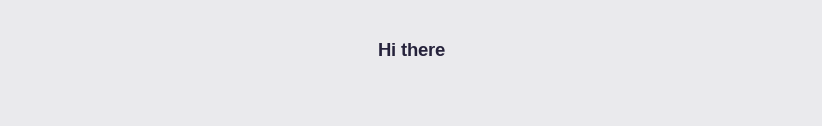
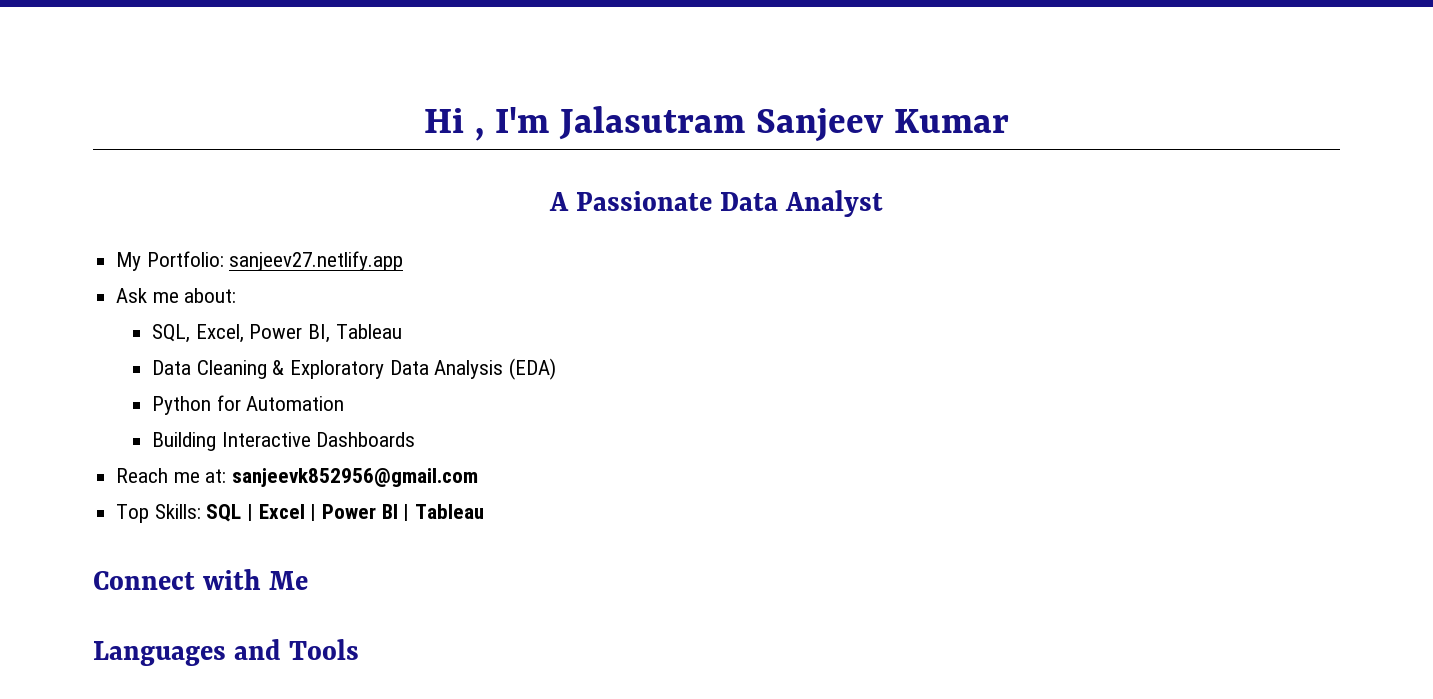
[400,43,445,56] there -> [474,106,1010,142] [548,190,884,217] [116,251,404,271] [116,288,237,303] [152,324,402,343] [152,358,557,380] [152,395,345,415] [152,432,416,451] [116,468,479,487] [116,504,485,523] [93,569,309,590] [93,639,360,666] , I'm Jalasutram Sanjeev Kumar // A Passionate Data Analyst // My Portfolio: sanjeev27.netlify.app // Ask me about: // SQL, Excel, Power BI, Tableau // Data Cleaning & Exploratory Data Analysis (EDA) // Python for Automation // Building Interactive Dashboards // Reach me at: sanjeevk852956@gmail.com // Top Skills: SQL | Excel | Power BI | Tableau // Connect with Me // Languages and Tools

